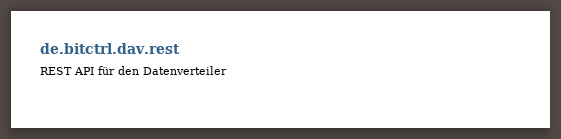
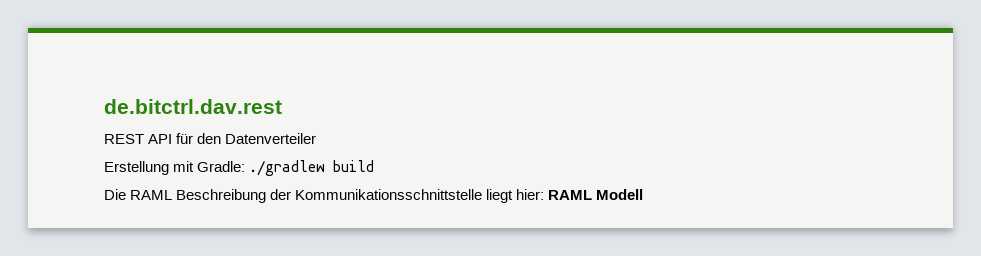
(227, 70) none -> [104,160,375,176] [104,189,644,203] // Erstellung mit Gradle: ./gradlew build // Die RAML Beschreibung der Kommunikationsschnittstelle liegt hier: RAML Modell

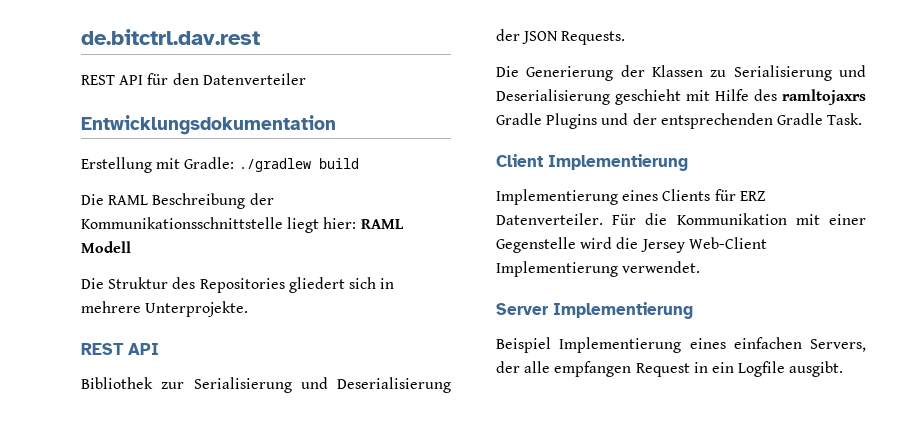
(317, 138) none -> [81,115,336,135] // Entwicklungsdokumentation
(644, 194) none -> [81,277,395,293] [81,301,249,317] [81,343,159,355] [81,377,451,393] [496,29,626,45] [496,65,866,81] [496,89,866,105] [496,113,863,129] [496,154,688,171] [496,189,765,205] [496,213,866,225] [496,237,767,253] [496,261,701,277] [496,302,693,319] [496,337,866,353] [496,361,844,377] // Die Struktur des Repositories gliedert sich in mehrere Unterprojekte. // REST API // Bibliothek zur Serialisierung und Deserialisierung der JSON Requests. // Die Generierung der Klassen zu Serialisierung und Deserialisierung geschieht mit Hilfe des ramltojaxrs Gradle Plugins und der entsprechenden Gradle Task. // Client Implementierung // Implementierung eines Clients für ERZ Datenverteiler. Für die Kommunikation mit einer Gegenstelle wird die Jersey Web-Client Implementierung verwendet. // Server Implementierung // Beispiel Implementierung eines einfachen Servers, der alle empfangen Request in ein Logfile ausgibt.

